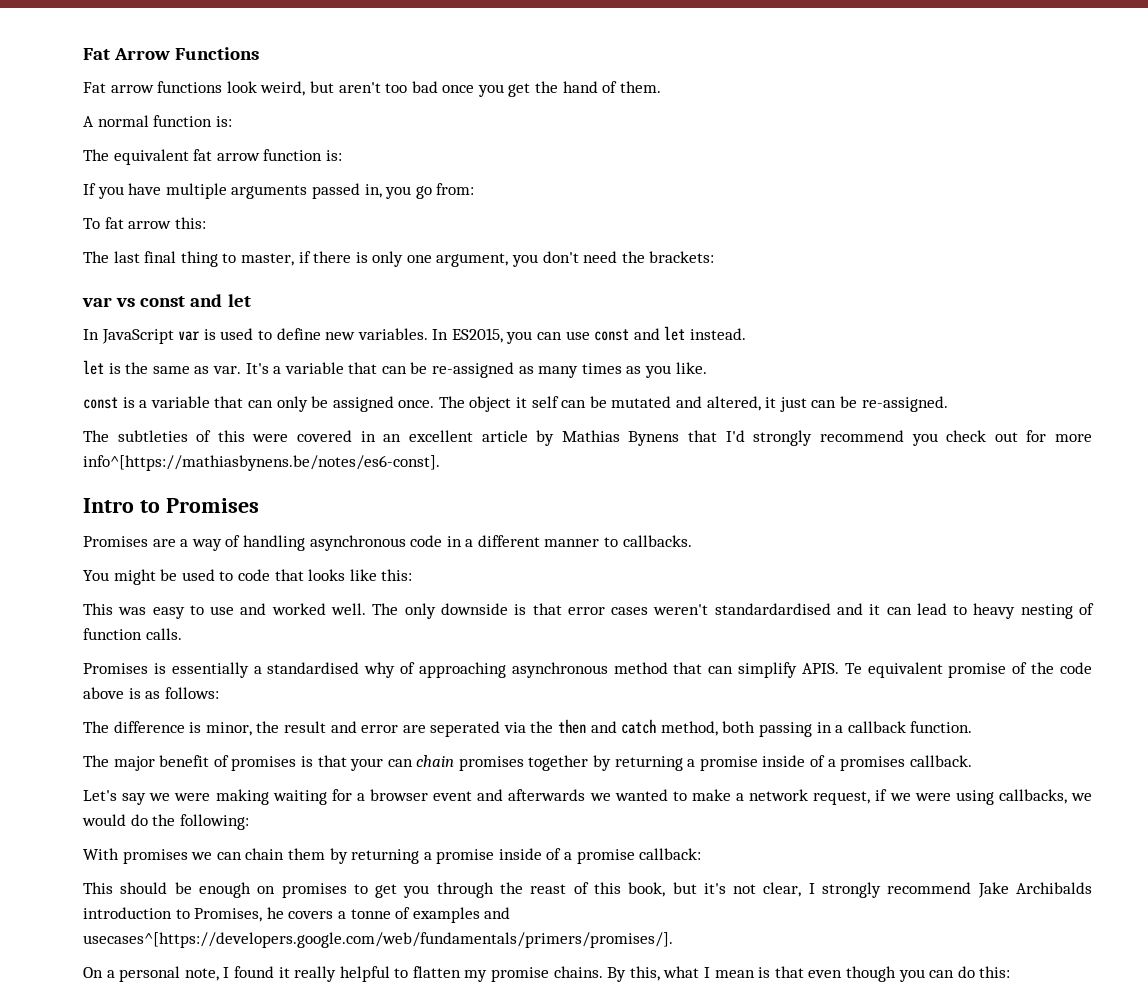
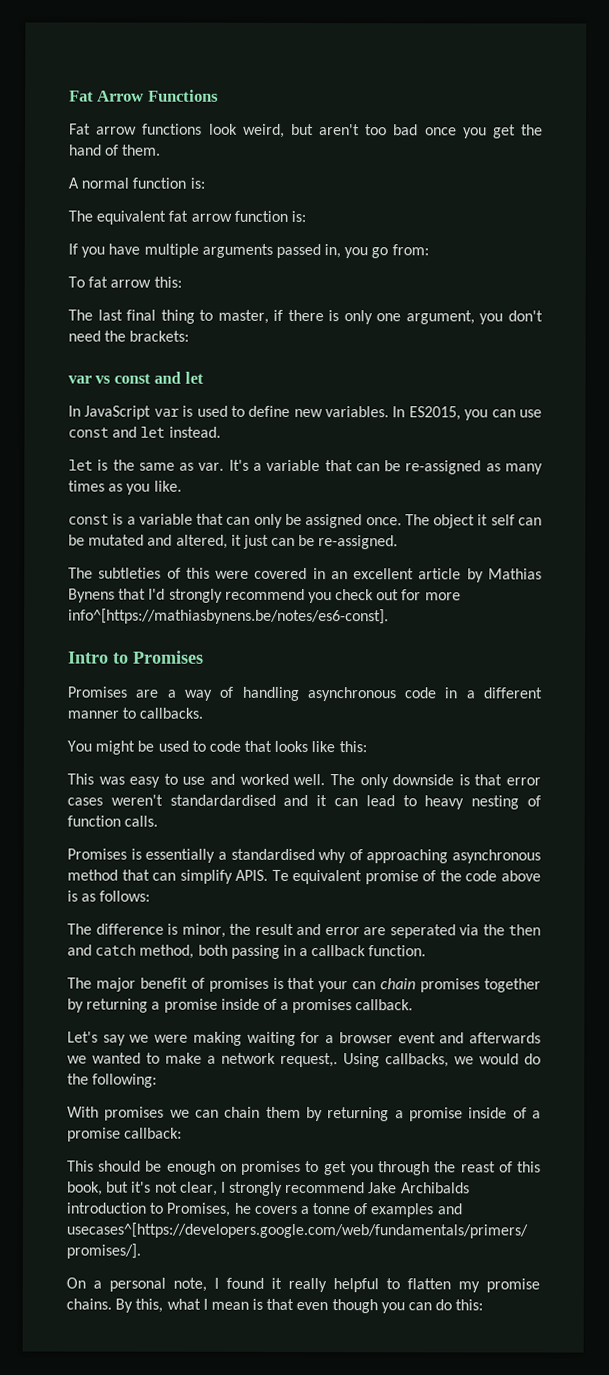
[813,789,994,805] request, if we were using -> [280,1052,380,1068] request,. Using

